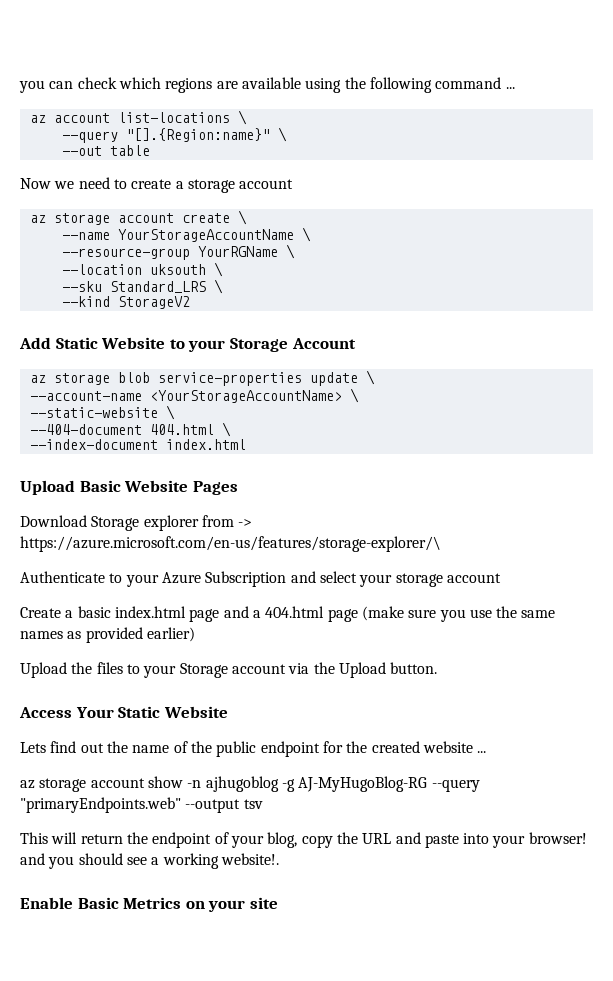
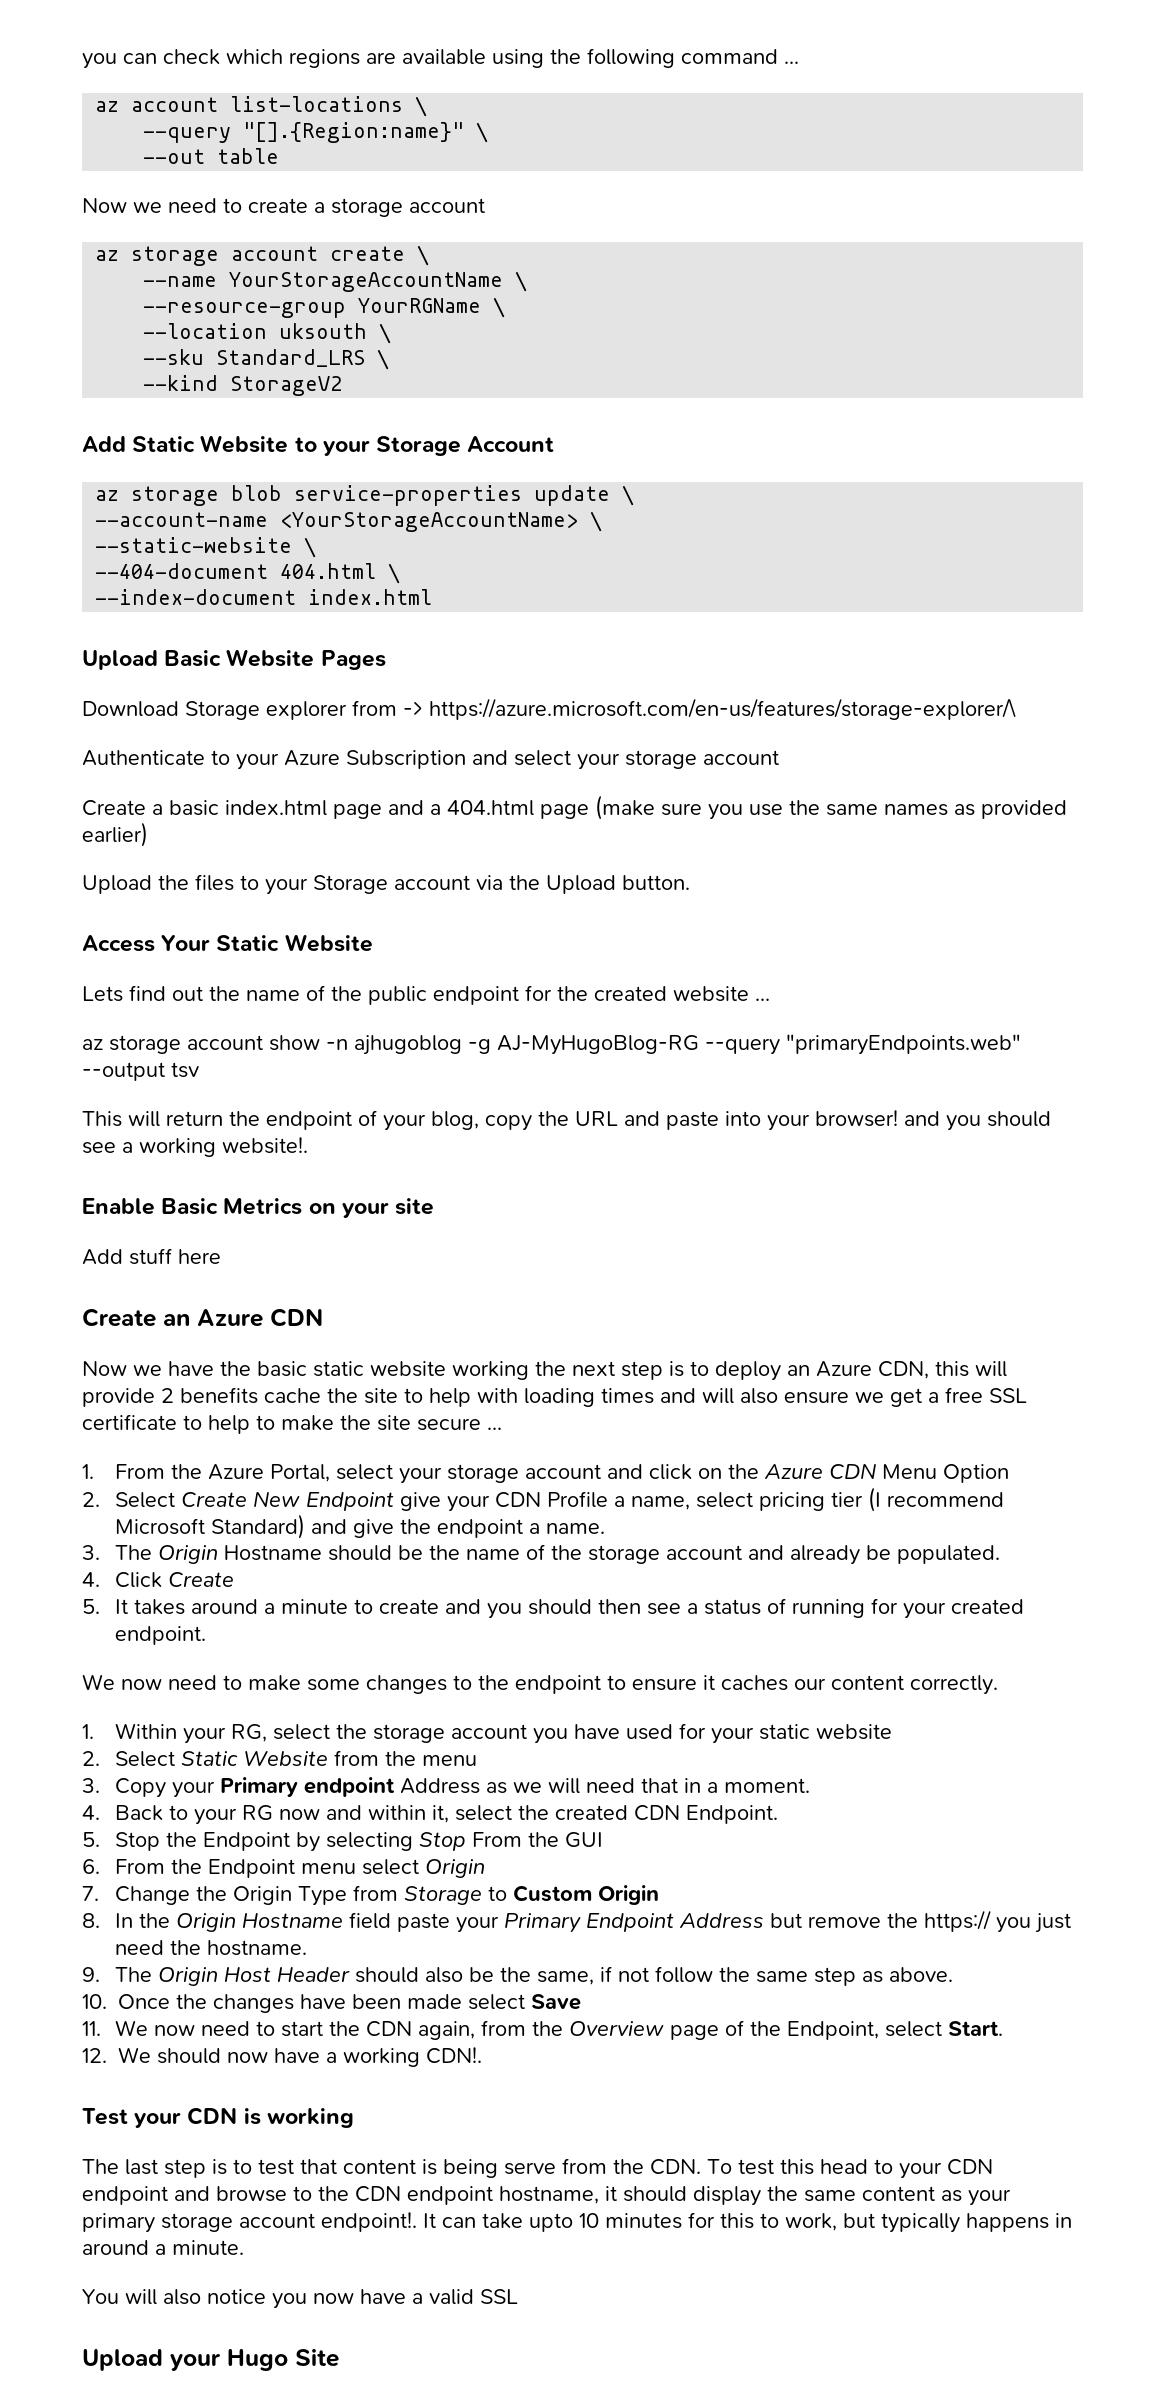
(278, 903) none -> [82,1248,221,1265] [82,1308,323,1327] [82,1361,1007,1381] [82,1387,1027,1407] [82,1414,502,1434] [82,1463,1010,1484] [82,1487,1005,1512] [115,1514,606,1539] [82,1544,1001,1565] [82,1572,235,1588] [82,1598,1025,1619] [115,1626,207,1645] [82,1674,998,1695] [82,1723,893,1744] [82,1750,478,1767] [82,1777,811,1798] [82,1805,779,1825] [82,1832,604,1852] [82,1859,486,1878] [82,1885,660,1906] [82,1910,1072,1933] [115,1940,308,1956] [82,1966,954,1986] [82,1994,581,2013] [82,2020,1004,2040] [82,2047,482,2067] [82,2107,354,2128] [82,2158,993,2179] [82,2186,1011,2206] [82,2212,1072,2233] [82,2240,244,2255] [82,2289,518,2309] [82,2349,339,2371] // Add stuff here // Create an Azure CDN // Now we have the basic static website working the next step is to deploy an Azure CDN, this will provide 2 benefits cache the site to help with loading times and will also ensure we get a free SSL certificate to help to make the site secure ... // 1. From the Azure Portal, select your storage account and click on the Azure CDN Menu Option // 2. Select Create New Endpoint give your CDN Profile a name, select pricing tier (I recommend Microsoft Standard) and give the endpoint a name. // 3. The Origin Hostname should be the name of the storage account and already be populated. // 4. Click Create // 5. It takes around a minute to create and you should then see a status of running for your created endpoint. // We now need to make some changes to the endpoint to ensure it caches our content correctly. // 1. Within your RG, select the storage account you have used for your static website // 2. Select Static Website from the menu // 3. Copy your Primary endpoint Address as we will need that in a moment. // 4. Back to your RG now and within it, select the created CDN Endpoint. // 5. Stop the Endpoint by selecting Stop From the GUI // 6. From the Endpoint menu select Origin // 7. Change the Origin Type from Storage to Custom Origin // 8. In the Origin Hostname field paste your Primary Endpoint Address but remove the https:// you just need the hostname. // 9. The Origin Host Header should also be the same, if not follow the same step as above. // 10. Once the changes have been made select Save // 11. We now need to start the CDN again, from the Overview page of the Endpoint, select Start. // 12. We should now have a working CDN!. // Test your CDN is working // The last step is to test that content is being serve from the CDN. To test this head to your CDN endpoint and browse to the CDN endpoint hostname, it should display the same content as your primary storage account endpoint!. It can take upto 10 minutes for this to work, but typically happens in around a minute. // You will also notice you now have a valid SSL // Upload your Hugo Site

